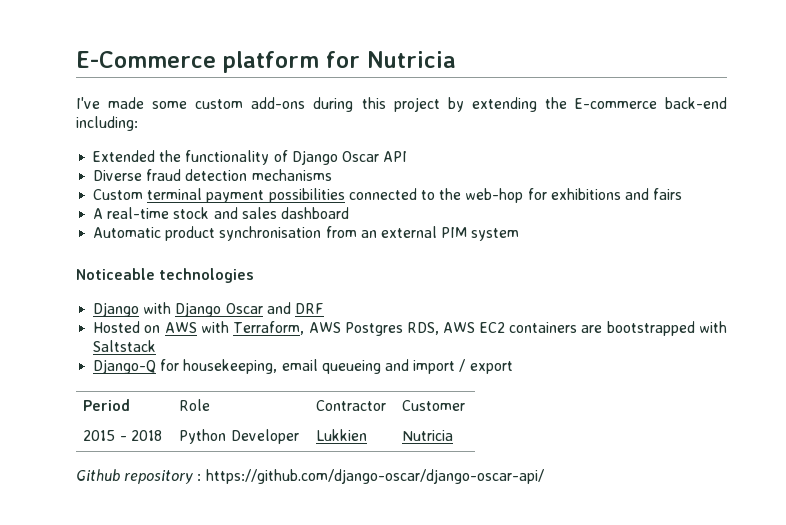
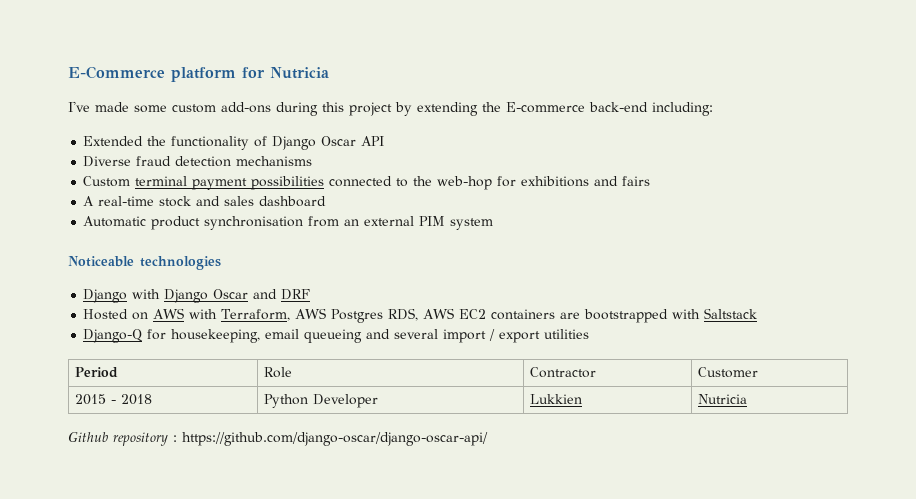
(409, 365) none -> [394,329,439,339] several
(513, 367) none -> [544,329,590,339] utilities

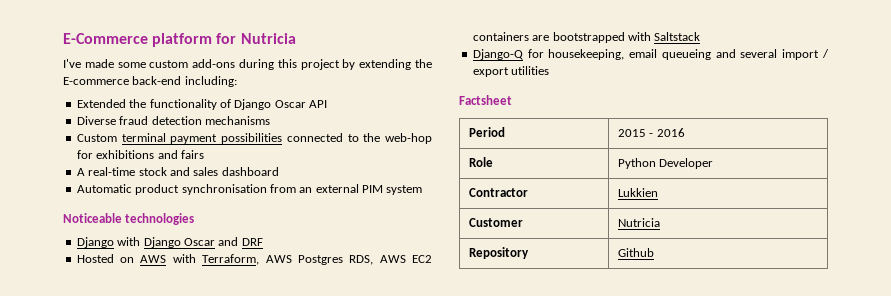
(590, 334) none -> [459,95,512,105] // Factsheet
[264,367,293,378] [530,367,597,378] [698,367,759,378] [75,394,153,405] Role | Contractor | Customer // 2015 - 2018 -> [617,128,685,137] [468,157,493,167] 2015 - 2016 // Role
(379, 401) none -> [468,188,528,197] // Contractor
[698,394,748,404] [68,432,488,446] | Nutricia // Github repository : https://github.com/django-oscar/django-oscar-api/ -> [468,218,523,227] [617,218,660,227] [468,247,529,259] [617,248,654,257] // Customer | Nutricia // Repository | Github

